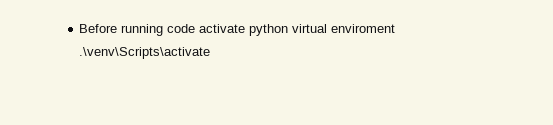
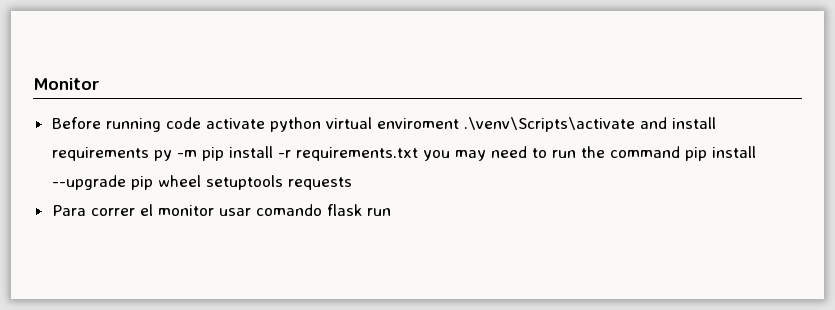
(79, 28) none -> [33,78,100,90] Monitor //
(211, 53) none -> [639,117,716,129] [51,146,756,161] [51,175,352,190] [51,204,391,216] and install requirements py -m pip install -r requirements.txt you may need to run the command pip install --upgrade pip wheel setuptools requests // Para correr el monitor usar comando flask run

